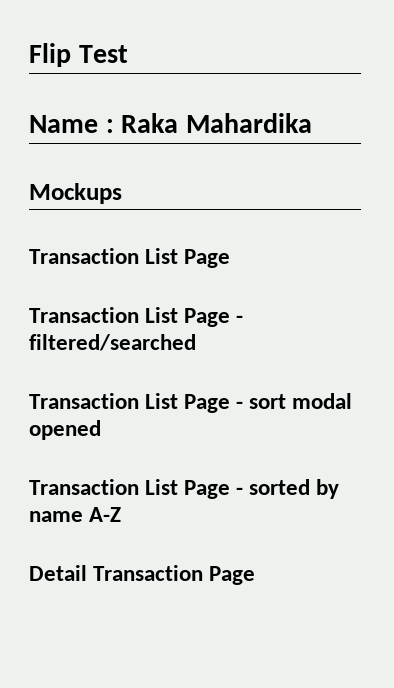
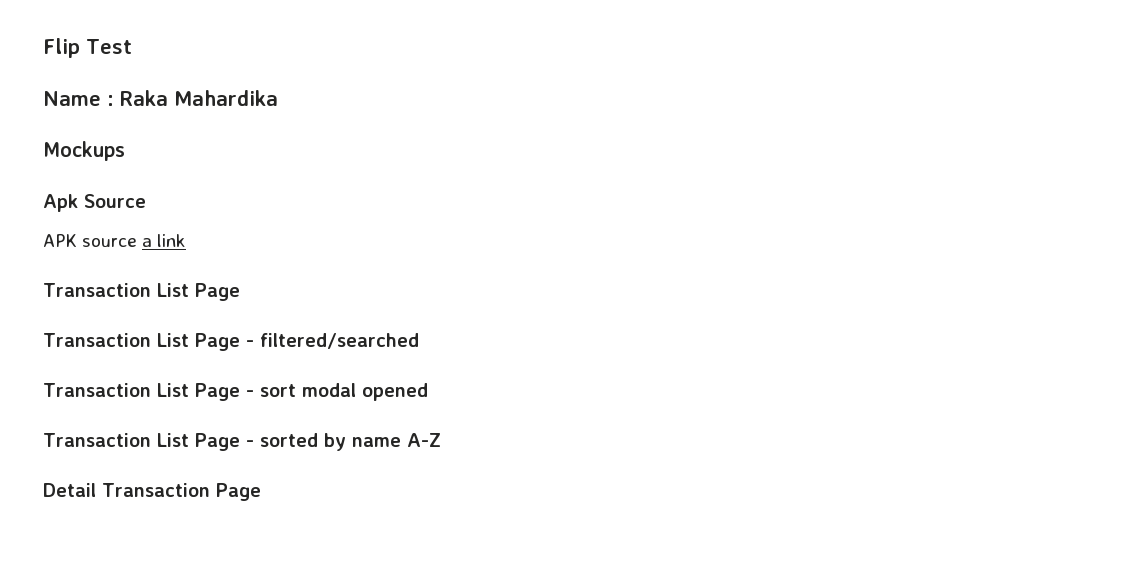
(122, 193) none -> [43,194,146,212] [43,234,187,247] // Apk Source // APK source a link

